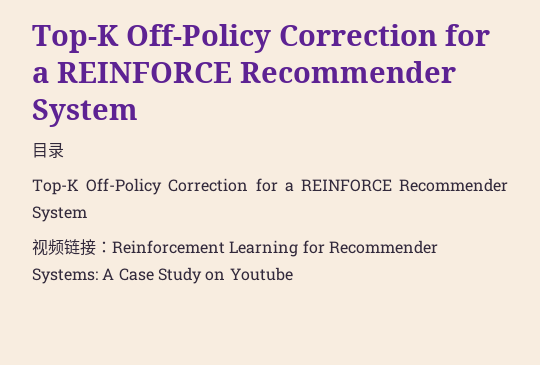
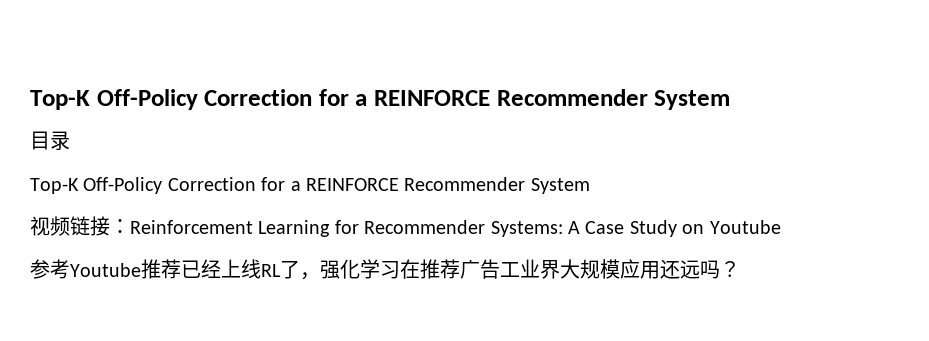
(293, 274) none -> [30,259,740,280] // 参考Youtube推荐已经上线RL了，强化学习在推荐广告工业界大规模应用还远吗？

